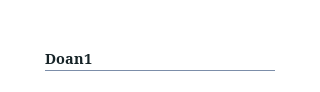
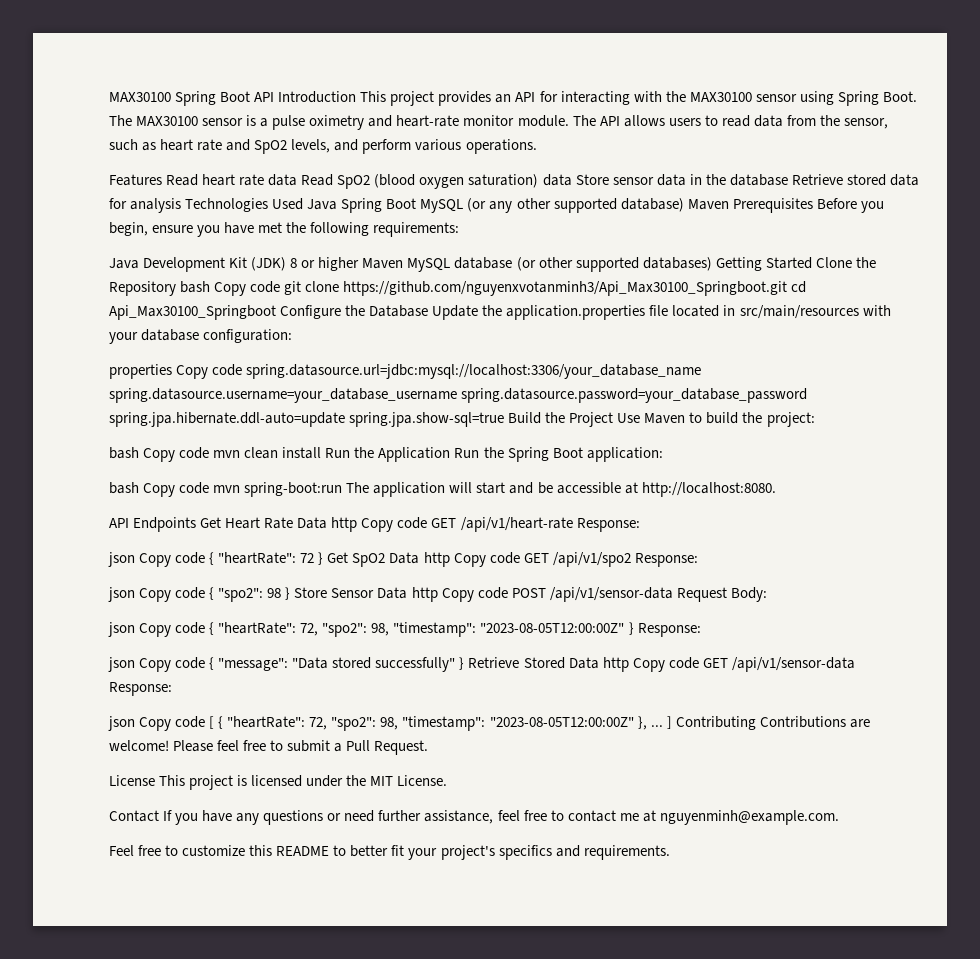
[45,54,92,64] Doan1 -> [109,91,917,106] [109,115,888,130] [109,139,537,154] [109,174,919,189] [109,198,884,213] [109,222,460,237] [109,257,876,272] [109,281,807,296] [109,305,891,320] [109,329,293,344] [109,364,702,379] [109,388,808,403] [109,412,815,427] [109,447,663,462] [109,482,776,497] [109,517,640,532] [108,552,698,567] [108,587,767,602] [108,622,701,637] [108,657,855,672] [109,682,172,696] [108,716,870,731] [109,740,429,755] [109,775,448,790] [109,810,839,825] [109,845,670,860] MAX30100 Spring Boot API Introduction This project provides an API for interacting with the MAX30100 sensor using Spring Boot. The MAX30100 sensor is a pulse oximetry and heart-rate monitor module. The API allows users to read data from the sensor, such as heart rate and SpO2 levels, and perform various operations. // Features Read heart rate data Read SpO2 (blood oxygen saturation) data Store sensor data in the database Retrieve stored data for analysis Technologies Used Java Spring Boot MySQL (or any other supported database) Maven Prerequisites Before you begin, ensure you have met the following requirements: // Java Development Kit (JDK) 8 or higher Maven MySQL database (or other supported databases) Getting Started Clone the Repository bash Copy code git clone https://github.com/nguyenxvotanminh3/Api_Max30100_Springboot.git cd Api_Max30100_Springboot Configure the Database Update the application.properties file located in src/main/resources with your database configuration: // properties Copy code spring.datasource.url=jdbc:mysql://localhost:3306/your_database_name spring.datasource.username=your_database_username spring.datasource.password=your_database_password spring.jpa.hibernate.ddl-auto=update spring.jpa.show-sql=true Build the Project Use Maven to build the project: // bash Copy code mvn clean install Run the Application Run the Spring Boot application: // bash Copy code mvn spring-boot:run The application will start and be accessible at http://localhost:8080. // API Endpoints Get Heart Rate Data http Copy code GET /api/v1/heart-rate Response: // json Copy code { "heartRate": 72 } Get SpO2 Data http Copy code GET /api/v1/spo2 Response: // json Copy code { "spo2": 98 } Store Sensor Data http Copy code POST /api/v1/sensor-data Request Body: // json Copy code { "heartRate": 72, "spo2": 98, "timestamp": "2023-08-05T12:00:00Z" } Response: // json Copy code { "message": "Data stored successfully" } Retrieve Stored Data http Copy code GET /api/v1/sensor-data Response: // json Copy code [ { "heartRate": 72, "spo2": 98, "timestamp": "2023-08-05T12:00:00Z" }, ... ] Contributing Contributions are welcome! Please feel free to submit a Pull Request. // License This project is licensed under the MIT License. // Contact If you have any questions or need further assistance, feel free to contact me at nguyenminh@example.com. // Feel free to customize this README to better fit your project's specifics and requirements.

